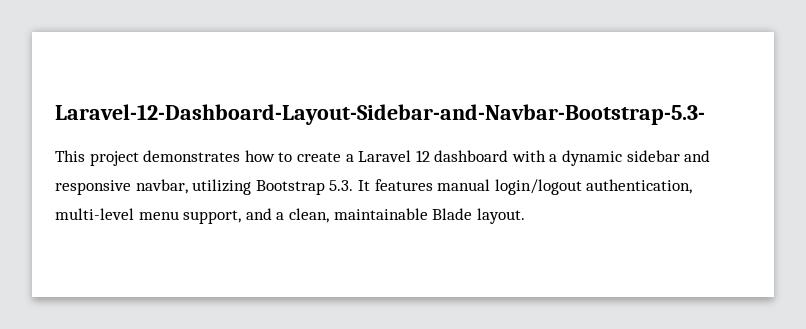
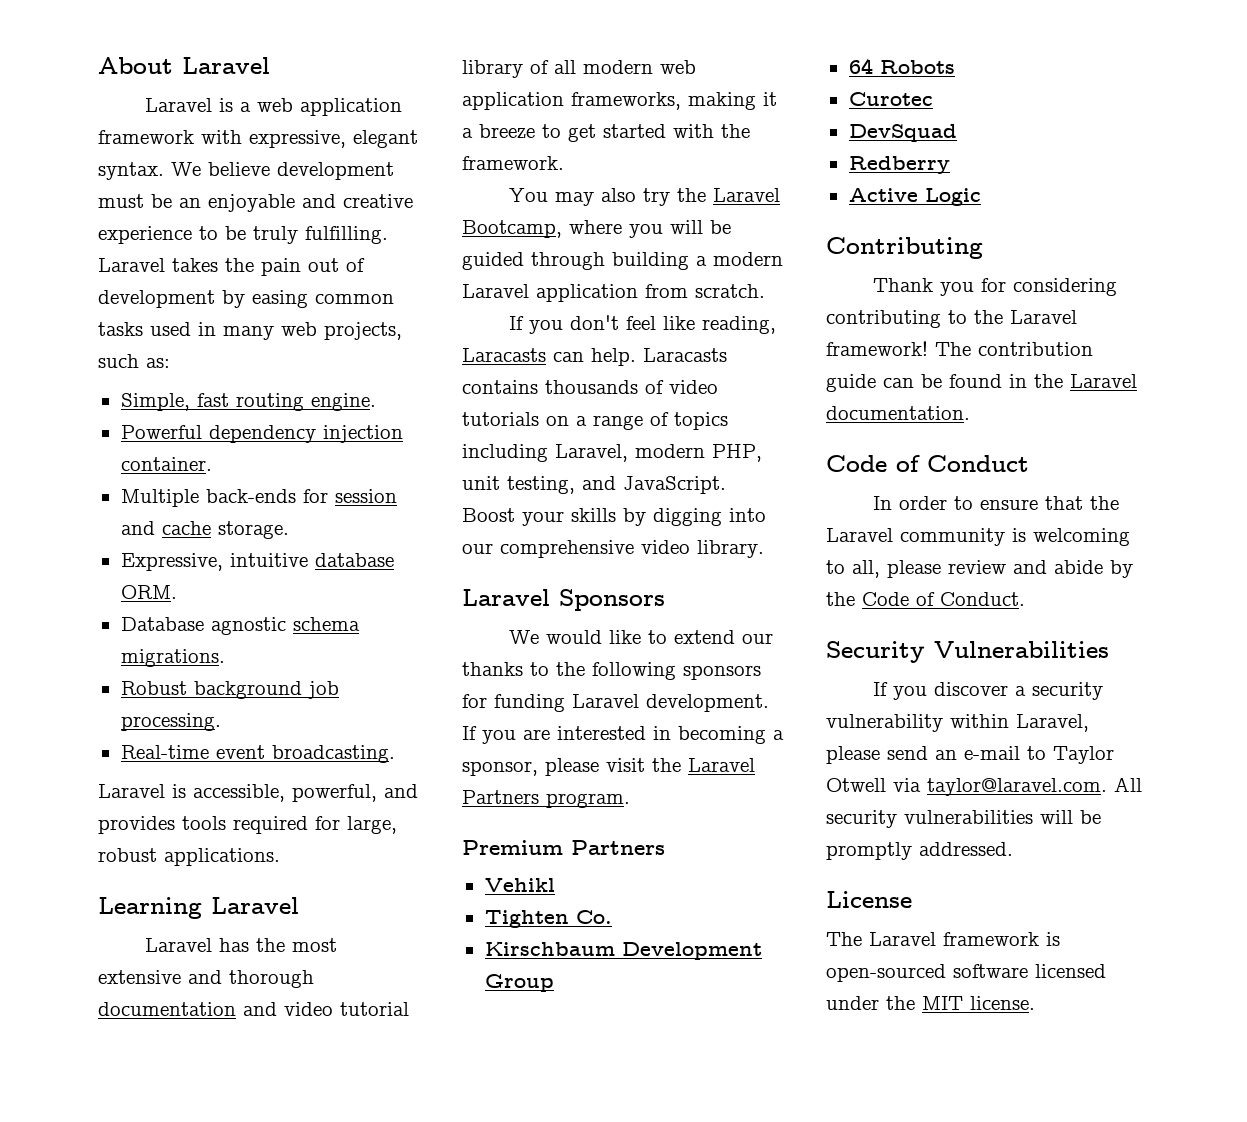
[55,104,705,125] [55,150,711,166] [55,179,693,195] [55,208,525,224] Laravel-12-Dashboard-Layout-Sidebar-and-Navbar-Bootstrap-5.3- // This project demonstrates how to create a Laravel 12 dashboard with a dynamic sidebar and responsive navbar, utilizing Bootstrap 5.3. It features manual login/logout authentication, multi-level menu support, and a clean, maintainable Blade layout. -> [98,57,270,74] [144,98,402,116] [98,130,418,148] [98,162,394,180] [98,194,413,212] [98,226,388,244] [98,258,365,276] [98,290,394,308] [98,322,402,340] [98,354,170,368] [120,393,376,411] [120,425,403,443] [120,457,212,471] [120,489,397,507] [120,521,289,539] [120,553,394,571] [120,585,177,599] [120,617,360,635] [120,649,225,667] [120,681,339,699] [120,713,221,731] [120,745,395,763] [98,784,418,802] [98,816,397,834] [98,848,280,866] [98,897,299,919] [144,938,337,952] [98,970,314,988] [98,1002,409,1016] [462,60,696,78] [462,92,777,110] [462,124,750,142] [462,156,564,170] [508,188,780,206] [462,220,731,238] [462,252,783,270] [462,284,765,302] [508,315,776,334] [462,348,727,366] [462,380,718,394] [462,412,728,430] [462,444,762,462] [462,476,726,494] [462,508,766,526] [462,540,764,558] [462,589,665,611] [508,630,773,644] [462,662,761,680] [462,694,769,712] [462,726,784,744] [462,758,755,776] [462,790,630,808] [462,840,665,855] [484,878,555,892] [484,910,612,928] [484,942,762,960] [484,974,554,992] [848,58,955,74] [848,92,933,106] [848,124,957,142] [848,156,950,174] [848,188,981,206] [826,237,983,259] [872,278,1117,296] [826,310,1077,328] [826,341,1093,356] [826,374,1137,392] [826,406,970,420] [826,455,1029,472] [872,496,1119,510] [826,528,1130,546] [826,560,1133,578] [826,592,1025,606] [826,641,1109,663] [872,682,1103,700] [826,714,1089,732] [826,746,1114,764] [826,777,1142,796] [826,810,1101,828] [826,842,1013,860] [826,891,912,908] [826,932,1060,946] [826,964,1106,982] [826,996,1035,1010] About Laravel // Laravel is a web application framework with expressive, elegant syntax. We believe development must be an enjoyable and creative experience to be truly fulfilling. Laravel takes the pain out of development by easing common tasks used in many web projects, such as: // Simple, fast routing engine. // Powerful dependency injection container. // Multiple back-ends for session and cache storage. // Expressive, intuitive database ORM. // Database agnostic schema migrations. // Robust background job processing. // Real-time event broadcasting. // Laravel is accessible, powerful, and provides tools required for large, robust applications. // Learning Laravel // Laravel has the most extensive and thorough documentation and video tutorial library of all modern web application frameworks, making it a breeze to get started with the framework. // You may also try the Laravel Bootcamp, where you will be guided through building a modern Laravel application from scratch. // If you don't feel like reading, Laracasts can help. Laracasts contains thousands of video tutorials on a range of topics including Laravel, modern PHP, unit testing, and JavaScript. Boost your skills by digging into our comprehensive video library. // Laravel Sponsors // We would like to extend our thanks to the following sponsors for funding Laravel development. If you are interested in becoming a sponsor, please visit the Laravel Partners program. // Premium Partners // Vehikl // Tighten Co. // Kirschbaum Development Group // 64 Robots // Curotec // DevSquad // Redberry // Active Logic // Contributing // Thank you for considering contributing to the Laravel framework! The contribution guide can be found in the Laravel documentation. // Code of Conduct // In order to ensure that the Laravel community is welcoming to all, please review and abide by the Code of Conduct. // Security Vulnerabilities // If you discover a security vulnerability within Laravel, please send an e-mail to Taylor Otwell via taylor@laravel.com. All security vulnerabilities will be promptly addressed. // License // The Laravel framework is open-sourced software licensed under the MIT license.

